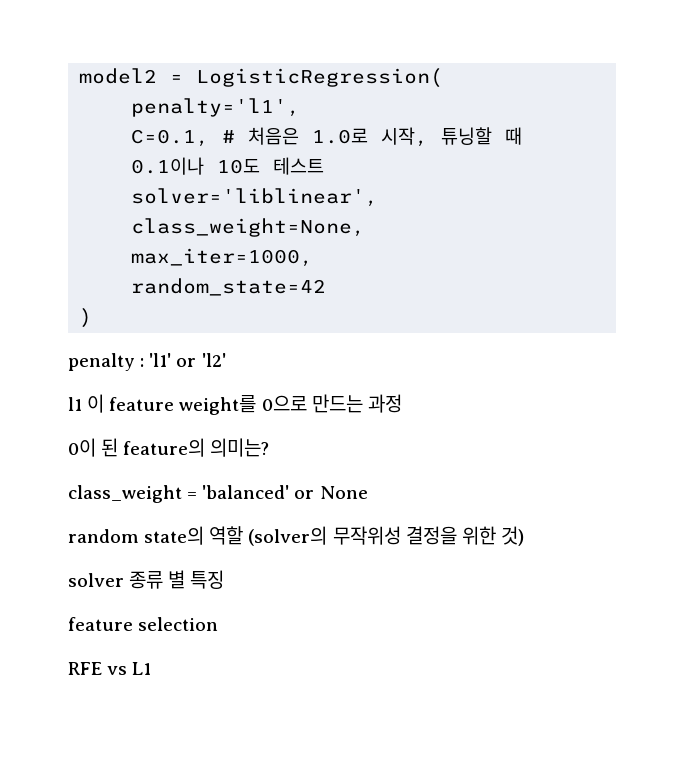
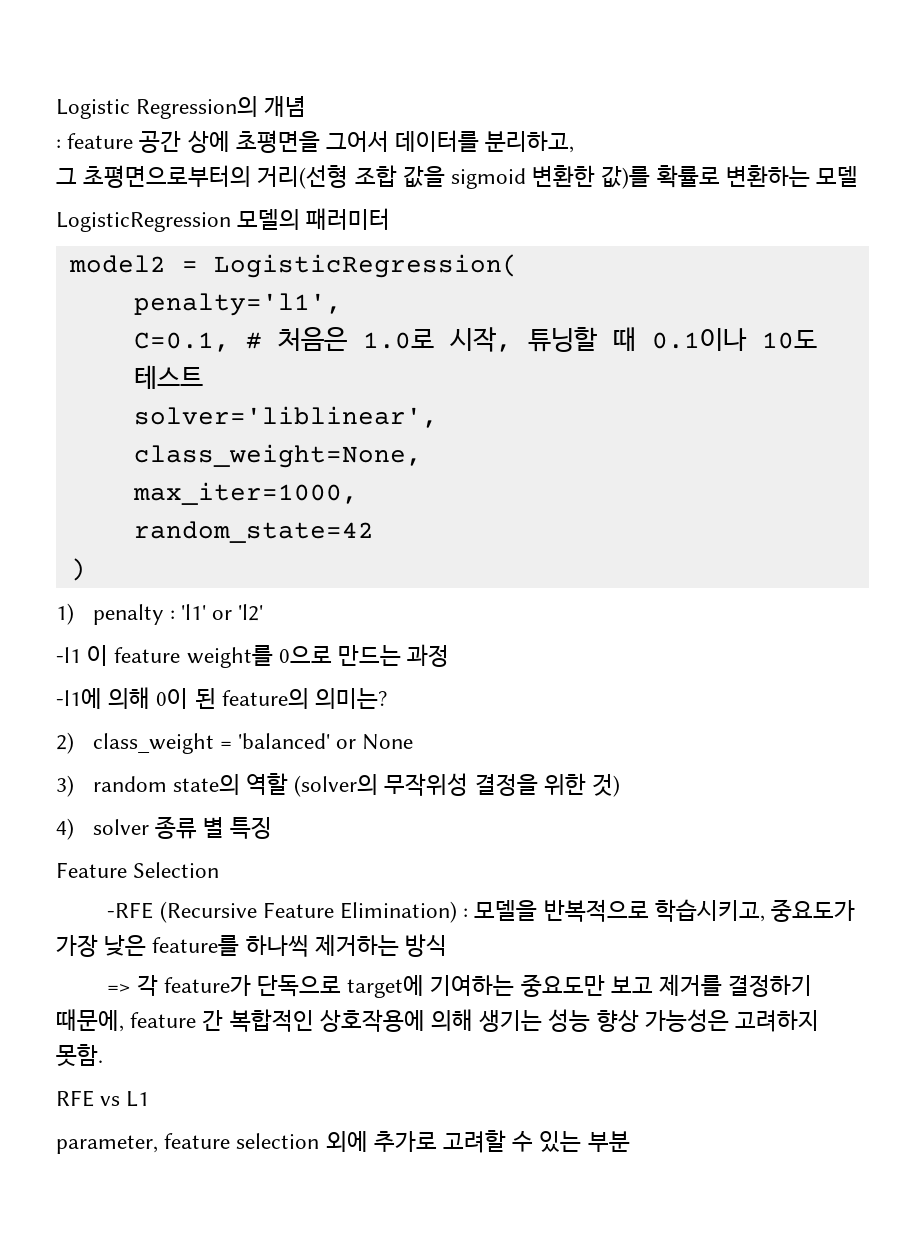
(79, 76) none -> [56,96,307,119] [56,130,575,153] [56,165,859,189] [56,208,391,232] Logistic Regression의 개념 // : feature 공간 상에 초평면을 그어서 데이터를 분리하고, // 그 초평면으로부터의 거리(선형 조합 값을 sigmoid 변환한 값)를 확률로 변환하는 모델 // LogisticRegression 모델의 패러미터 //
(93, 318) none -> [56,603,74,625] 1)
[68,397,82,411] l1 -> [56,647,81,663] -l1
(402, 403) none -> [56,687,151,709] -l1에 의해
(270, 447) none -> [56,732,74,754] 2)
(368, 492) none -> [56,775,74,797] 3)
(524, 536) none -> [56,818,74,840] 4)
[68,617,219,631] [68,662,152,675] feature selection // RFE vs L1 -> [56,862,220,878] [107,899,856,923] [56,934,448,957] [107,974,813,998] [56,1009,820,1032] [56,1044,103,1066] [56,1090,150,1107] [56,1130,630,1154] Feature Selection // -RFE (Recursive Feature Elimination) : 모델을 반복적으로 학습시키고, 중요도가 가장 낮은 feature를 하나씩 제거하는 방식 // => 각 feature가 단독으로 target에 기여하는 중요도만 보고 제거를 결정하기 때문에, feature 간 복합적인 상호작용에 의해 생기는 성능 향상 가능성은 고려하지 못함. // RFE vs L1 // parameter, feature selection 외에 추가로 고려할 수 있는 부분

